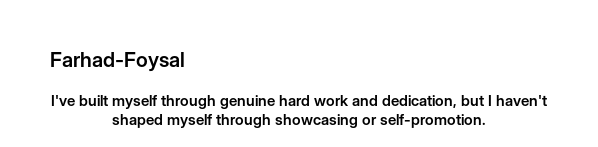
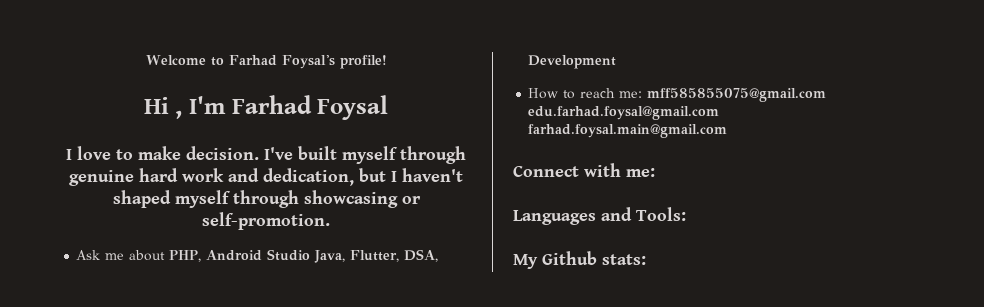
[50,52,185,72] Farhad-Foysal // -> [145,55,387,69] [143,95,389,120] [66,146,259,160] Welcome to Farhad Foysal's profile! // Hi , I'm Farhad Foysal // I love to make decision.
(487, 121) none -> [76,249,439,263] [528,55,617,69] [528,88,827,102] [528,106,720,120] [528,124,728,138] [513,163,655,177] [513,207,686,225] [513,251,646,269] // Ask me about PHP, Android Studio Java, Flutter, DSA, Development // How to reach me: mff585855075@gmail.com edu.farhad.foysal@gmail.com farhad.foysal.main@gmail.com // Connect with me: // Languages and Tools: // My Github stats:

